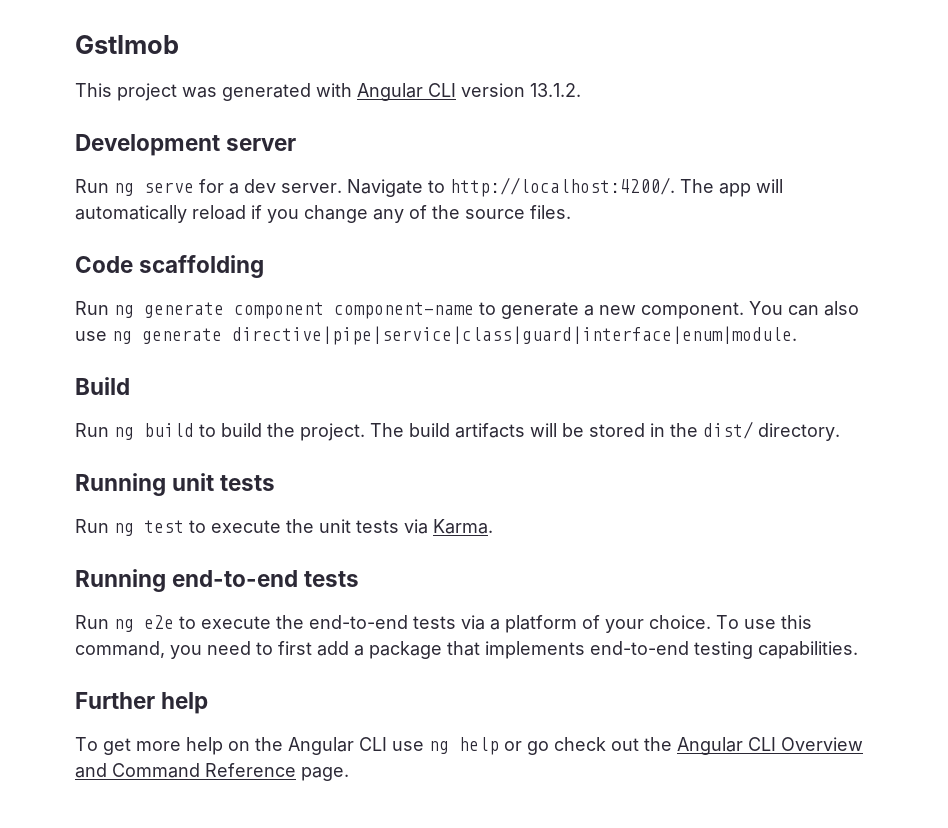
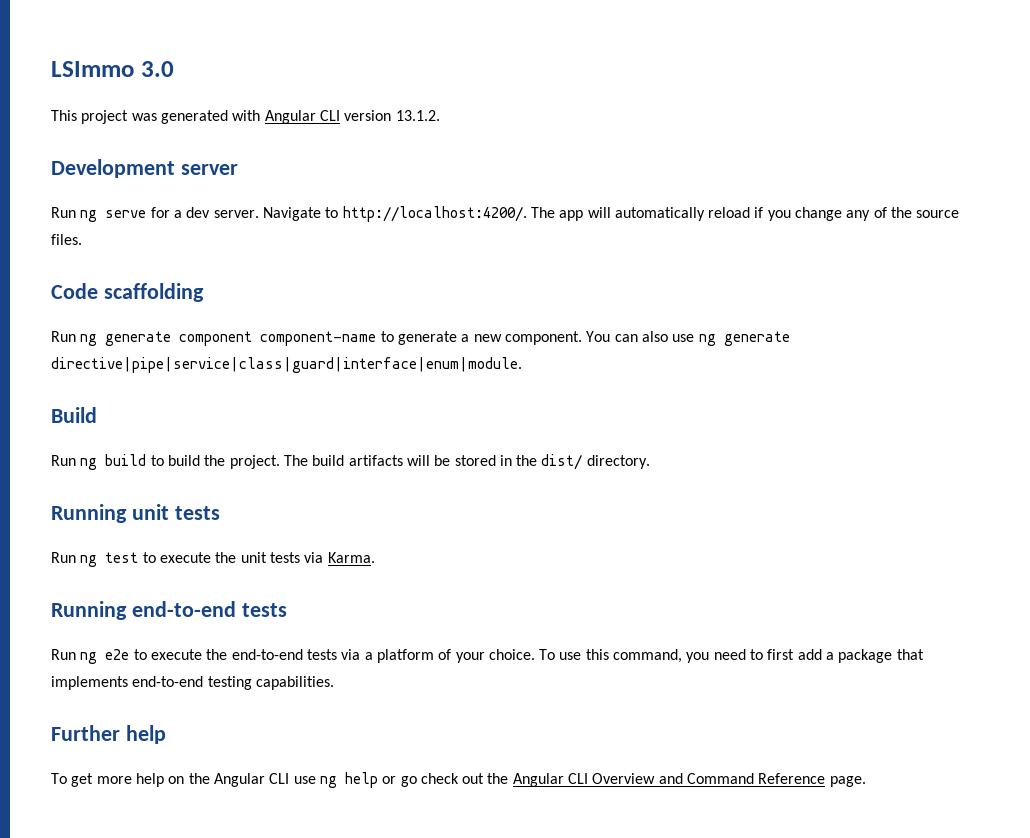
[75,35,179,54] GstImob -> [51,61,174,77] LSImmo 3.0

